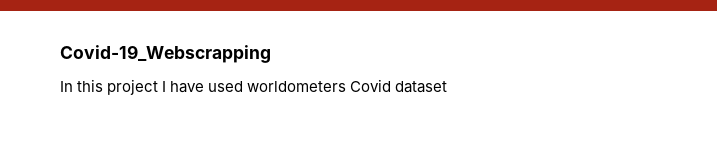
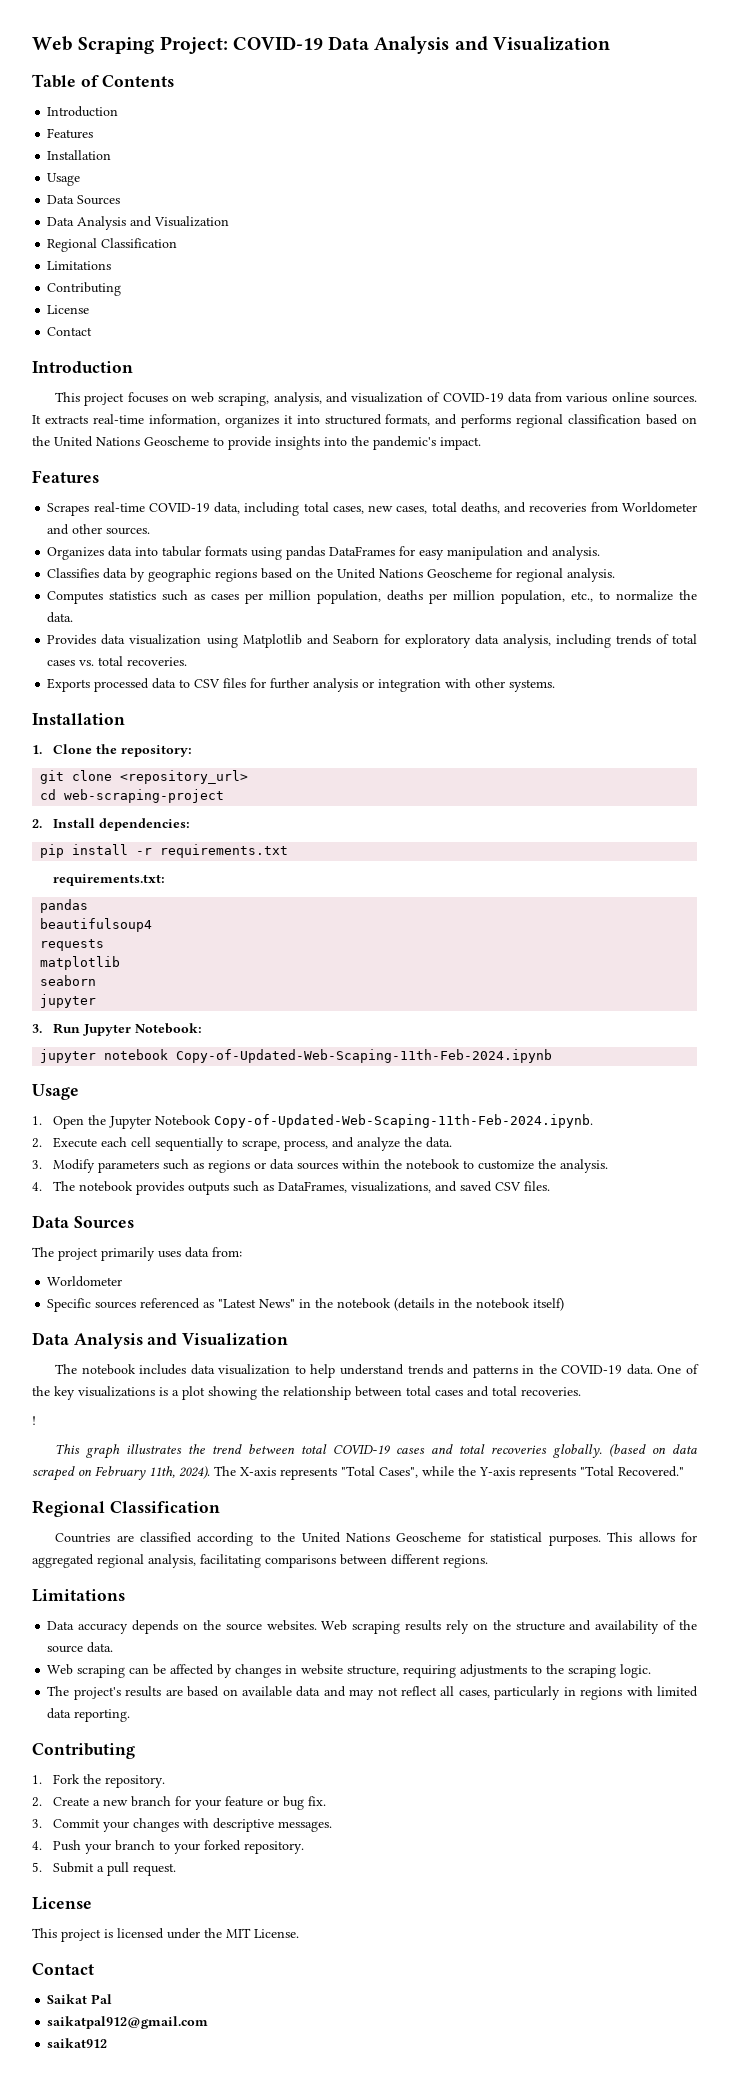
[60,45,271,63] [60,79,448,95] Covid-19_Webscrapping // In this project I have used worldometers Covid dataset -> [32,36,610,54] [32,74,175,88] [47,106,119,117] [47,128,94,139] [47,150,112,160] [47,173,81,186] [47,195,121,205] [47,216,230,230] [47,238,178,252] [47,261,112,270] [47,282,122,296] [47,305,90,314] [47,327,93,336] [32,361,133,373] [55,392,697,406] [32,414,698,428] [32,436,481,450] [32,470,99,483] [47,502,698,516] [47,524,151,535] [47,546,601,560] [47,568,616,582] [47,590,698,604] [47,612,74,623] [47,634,698,648] [47,656,188,666] [47,678,556,692] [32,713,125,725] [32,744,193,757] [40,770,249,784] [40,789,225,803] [32,818,191,831] [40,844,289,858] [53,874,166,886] [40,899,89,913] [40,918,153,932] [40,939,105,951] [40,956,121,970] [40,975,97,986] [40,994,97,1008] [32,1023,203,1036] [40,1049,553,1063] [32,1084,79,1100] [32,1114,594,1129] [32,1137,453,1151] [32,1159,609,1173] [32,1181,551,1195] [32,1215,134,1228] [32,1247,242,1261] [47,1276,123,1287] [47,1298,565,1312] [32,1332,289,1349] [55,1364,699,1378] [32,1386,581,1400] [32,1416,36,1425] [55,1444,697,1459] [32,1466,684,1481] [32,1500,220,1517] [55,1532,698,1546] [32,1554,488,1568] [32,1589,125,1602] [47,1620,698,1634] [47,1642,114,1653] [47,1664,652,1678] [47,1686,698,1700] [47,1708,131,1722] [32,1743,135,1759] [32,1774,166,1788] [32,1796,327,1810] [32,1818,333,1832] [32,1840,305,1854] [32,1862,177,1876] [32,1897,92,1910] [32,1928,299,1942] [32,1963,94,1975] [47,1994,113,2004] [47,2016,209,2029] [47,2038,108,2048] Web Scraping Project: COVID-19 Data Analysis and Visualization // Table of Contents // Introduction // Features // Installation // Usage // Data Sources // Data Analysis and Visualization // Regional Classification // Limitations // Contributing // License // Contact // Introduction // This project focuses on web scraping, analysis, and visualization of COVID-19 data from various online sources. It extracts real-time information, organizes it into structured formats, and performs regional classification based on the United Nations Geoscheme to provide insights into the pandemic's impact. // Features // Scrapes real-time COVID-19 data, including total cases, new cases, total deaths, and recoveries from Worldometer and other sources. // Organizes data into tabular formats using pandas DataFrames for easy manipulation and analysis. // Classifies data by geographic regions based on the United Nations Geoscheme for regional analysis. // Computes statistics such as cases per million population, deaths per million population, etc., to normalize the data. // Provides data visualization using Matplotlib and Seaborn for exploratory data analysis, including trends of total cases vs. total recoveries. // Exports processed data to CSV files for further analysis or integration with other systems. // Installation // 1. Clone the repository: // git clone <repository_url> // cd web-scraping-project // 2. Install dependencies: // pip install -r requirements.txt // requirements.txt: // pandas // beautifulsoup4 // requests // matplotlib // seaborn // jupyter // 3. Run Jupyter Notebook: // jupyter notebook Copy-of-Updated-Web-Scaping-11th-Feb-2024.ipynb // Usage // 1. Open the Jupyter Notebook Copy-of-Updated-Web-Scaping-11th-Feb-2024.ipynb. // 2. Execute each cell sequentially to scrape, process, and analyze the data. // 3. Modify parameters such as regions or data sources within the notebook to customize the analysis. // 4. The notebook provides outputs such as DataFrames, visualizations, and saved CSV files. // Data Sources // The project primarily uses data from: // Worldometer // Specific sources referenced as "Latest News" in the notebook (details in the notebook itself) // Data Analysis and Visualization // The notebook includes data visualization to help understand trends and patterns in the COVID-19 data. One of the key visualizations is a plot showing the relationship between total cases and total recoveries. // ! // This graph illustrates the trend between total COVID-19 cases and total recoveries globally. (based on data scraped on February 11th, 2024). The X-axis represents "Total Cases", while the Y-axis represents "Total Recovered." // Regional Classification // Countries are classified according to the United Nations Geoscheme for statistical purposes. This allows for aggregated regional analysis, facilitating comparisons between different regions. // Limitations // Data accuracy depends on the source websites. Web scraping results rely on the structure and availability of the source data. // Web scraping can be affected by changes in website structure, requiring adjustments to the scraping logic. // The project's results are based on available data and may not reflect all cases, particularly in regions with limited data reporting. // Contributing // 1. Fork the repository. // 2. Create a new branch for your feature or bug fix. // 3. Commit your changes with descriptive messages. // 4. Push your branch to your forked repository. // 5. Submit a pull request. // License // This project is licensed under the MIT License. // Contact // Saikat Pal // saikatpal912@gmail.com // saikat912

